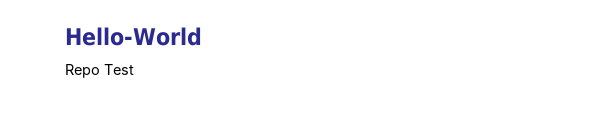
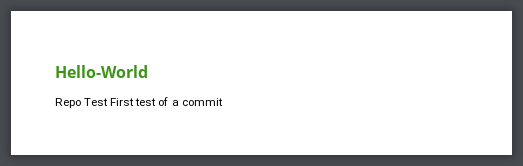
(134, 69) none -> [110,97,223,106] First test of a commit

